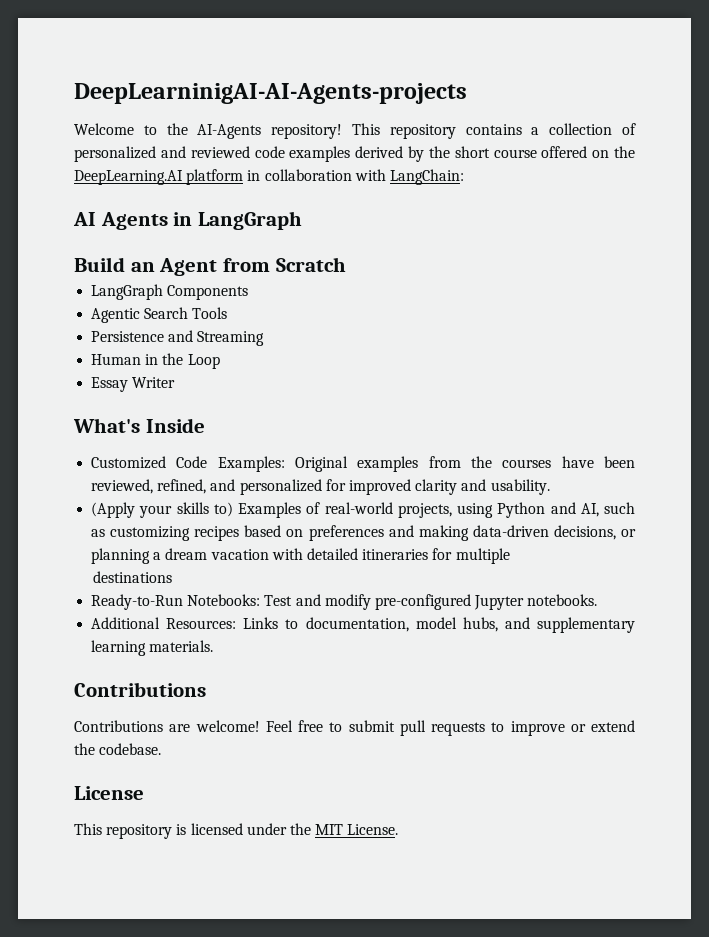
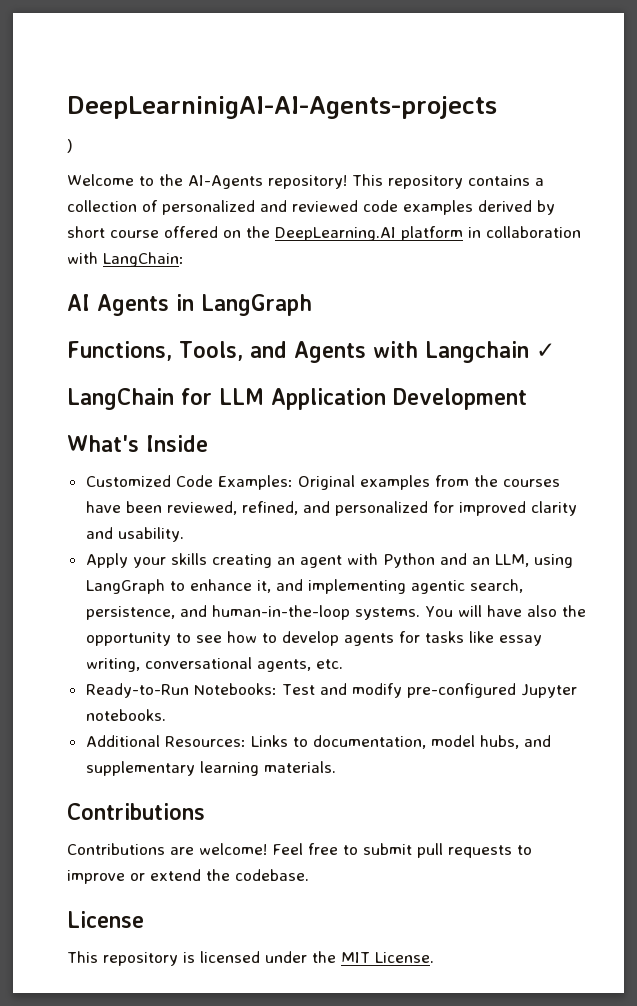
(467, 93) none -> [67,139,73,153] // )
[428,146,450,158] the -> (555, 207) none
[74,257,346,276] [91,284,249,300] [91,307,228,323] [91,330,265,346] [91,353,220,369] [91,377,176,392] Build an Agent from Scratch // LangGraph Components // Agentic Search Tools // Persistence and Streaming // Human in the Loop // Essay Writer -> [67,341,555,363] [67,388,527,410] Functions, Tools, and Agents with Langchain ✓ // LangChain for LLM Application Development
[91,502,136,518] (Apply -> [85,553,128,568] Apply
[213,502,635,518] [91,525,637,541] [91,548,510,564] [93,571,173,583] to) Examples of real-world projects, using Python and AI, such as customizing recipes based on preferences and making data-driven decisions, or planning a dream vacation with detailed itineraries for multiple // destinations -> [211,553,573,568] [85,579,523,594] [85,605,586,620] [85,631,542,646] [85,657,343,672] creating an agent with Python and an LLM, using LangGraph to enhance it, and implementing agentic search, persistence, and human-in-the-loop systems. You will have also the opportunity to see how to develop agents for tasks like essay writing, conversational agents, etc.

